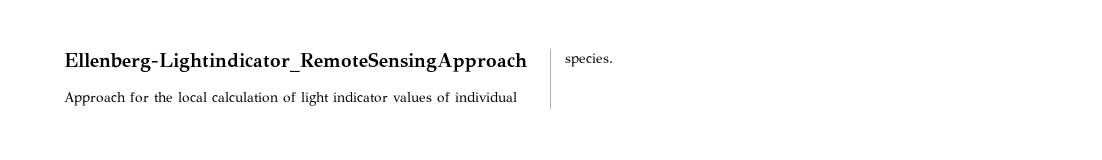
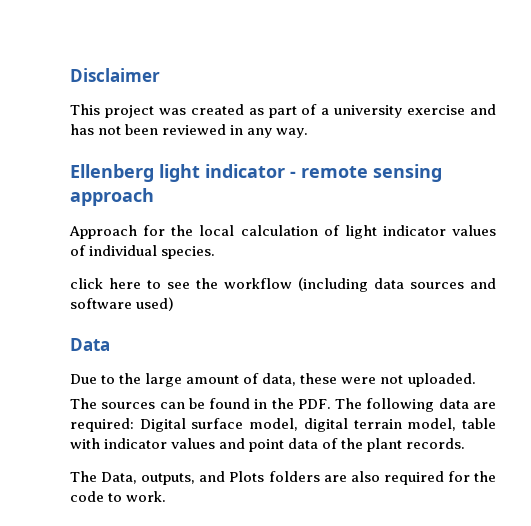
[64,52,527,72] Ellenberg-Lightindicator_RemoteSensingApproach -> [70,68,160,82] [70,104,496,118] [70,124,309,138] [70,164,442,182] [70,188,154,206] Disclaimer // This project was created as part of a university exercise and has not been reviewed in any way. // Ellenberg light indicator - remote sensing approach
(613, 60) none -> [70,277,496,292] [70,297,175,311] [70,338,110,351] [70,373,476,387] [70,398,496,412] [70,418,497,432] [70,438,466,452] [70,471,497,485] [70,491,167,502] // click here to see the workflow (including data sources and software used) // Data // Due to the large amount of data, these were not uploaded. // The sources can be found in the PDF. The following data are required: Digital surface model, digital terrain model, table with indicator values and point data of the plant records. // The Data, outputs, and Plots folders are also required for the code to work.

